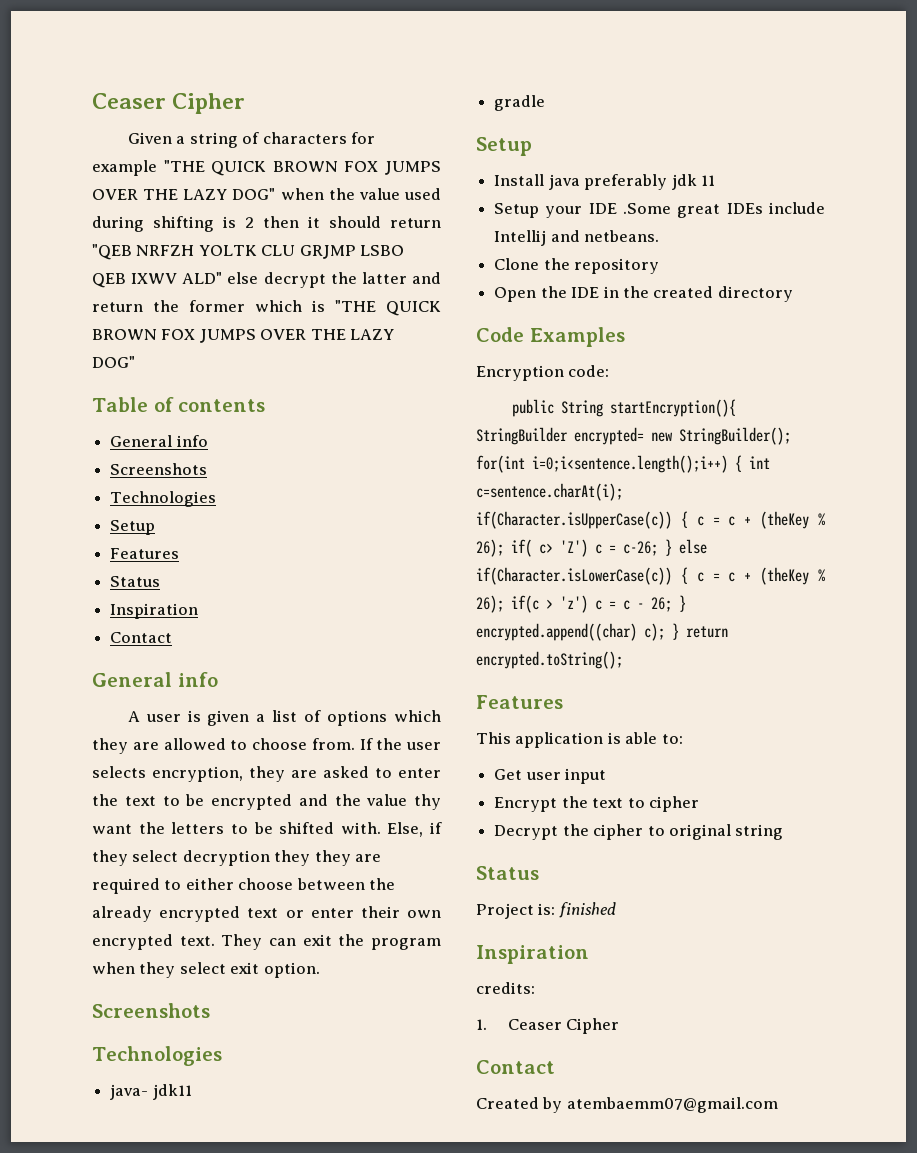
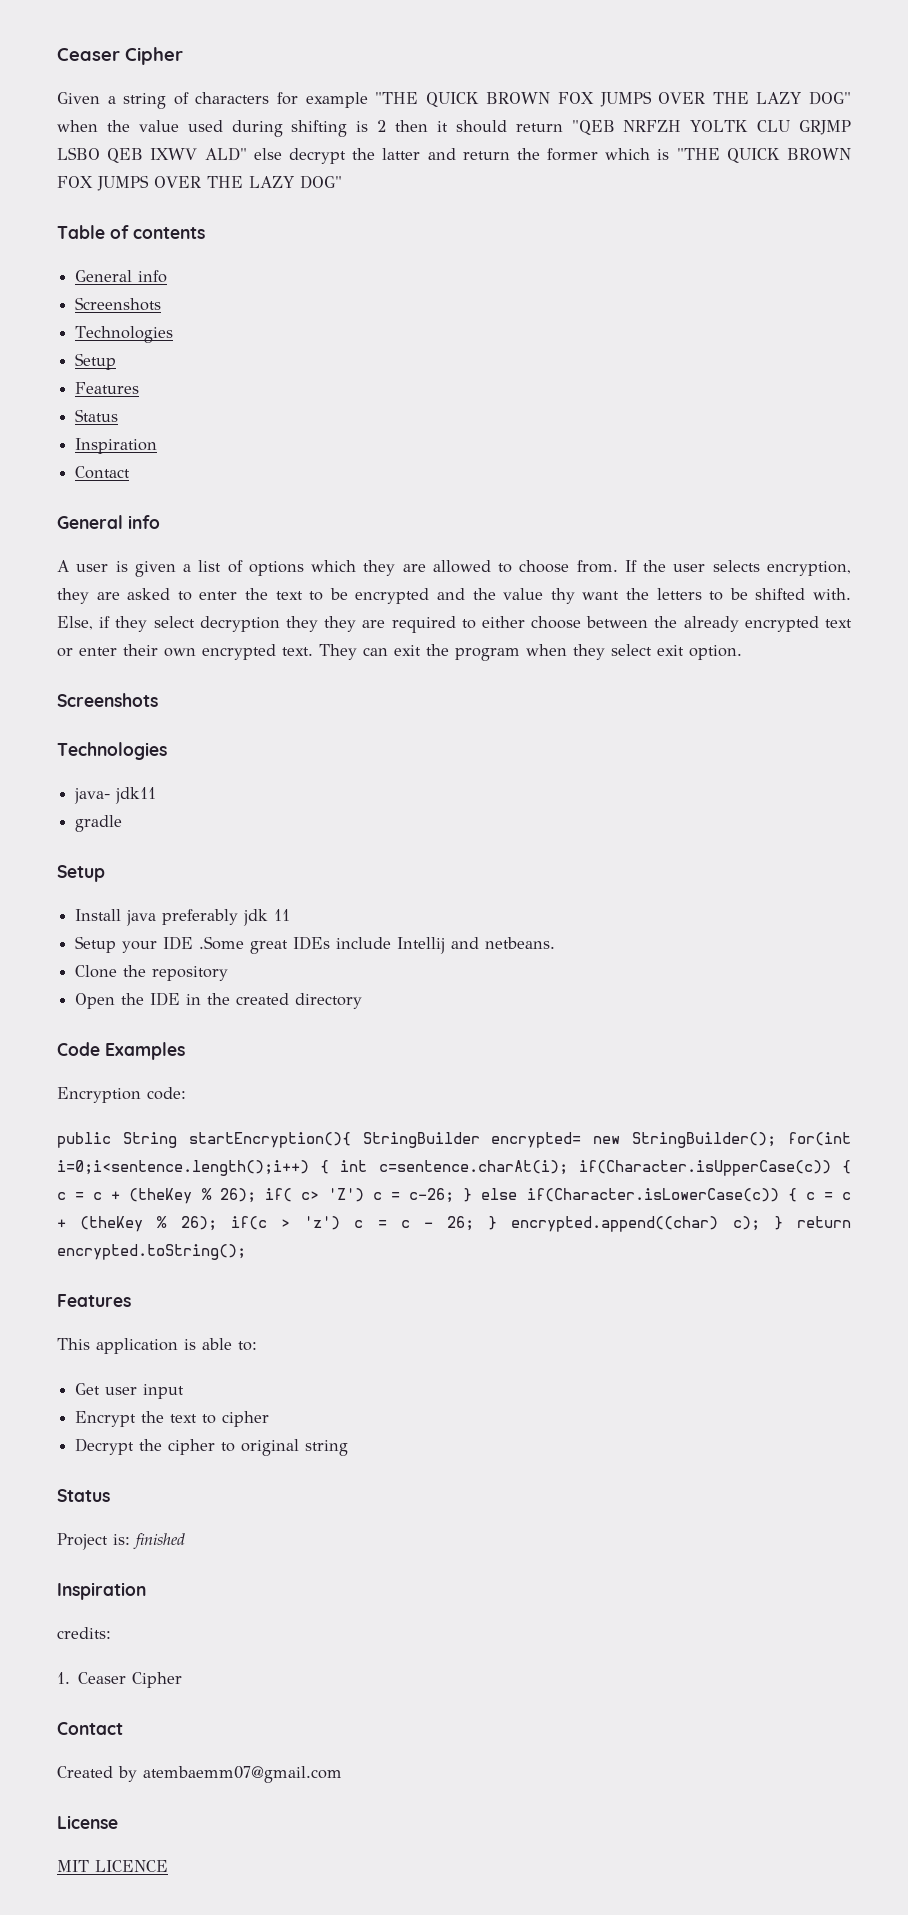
(778, 1105) none -> [57,1815,118,1829] [57,1860,168,1872] // License // MIT LICENCE

